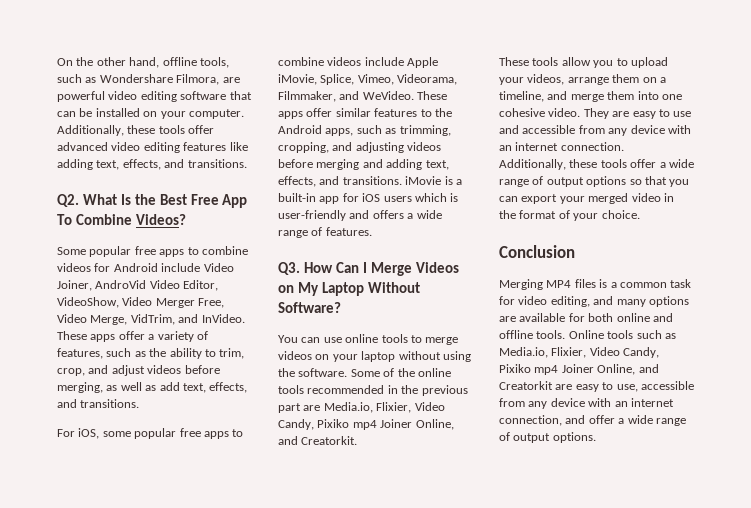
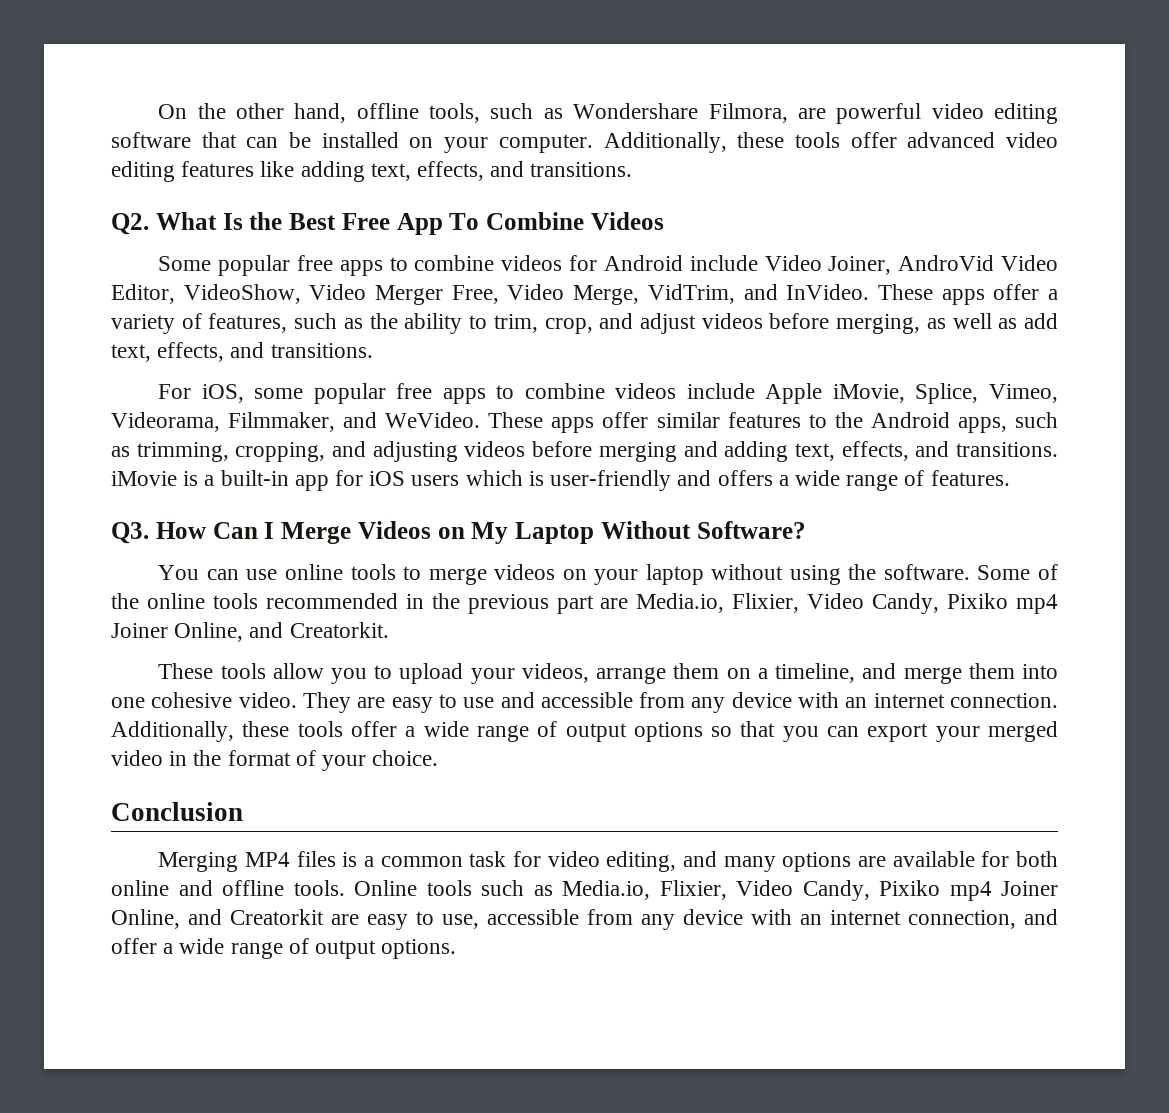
[135,214,186,225] Videos? -> [590,212,664,230] Videos

